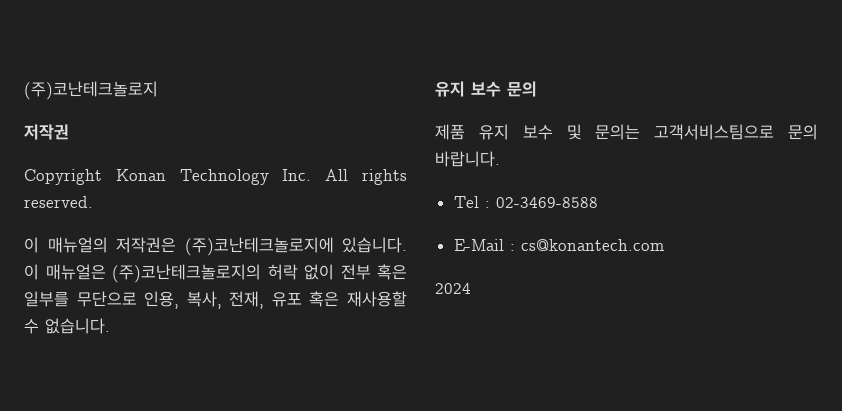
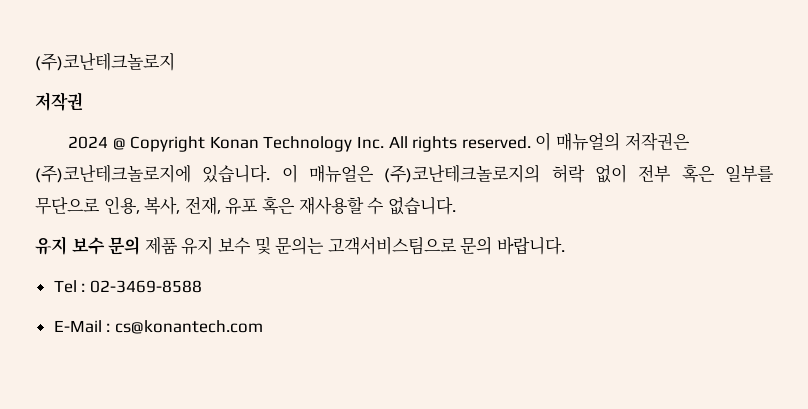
(69, 132) none -> [68,136,126,150] 2024 @
(93, 202) // -> (531, 142) none
(537, 89) // -> (141, 245) none
[435,283,471,294] // 2024 -> (263, 327) none

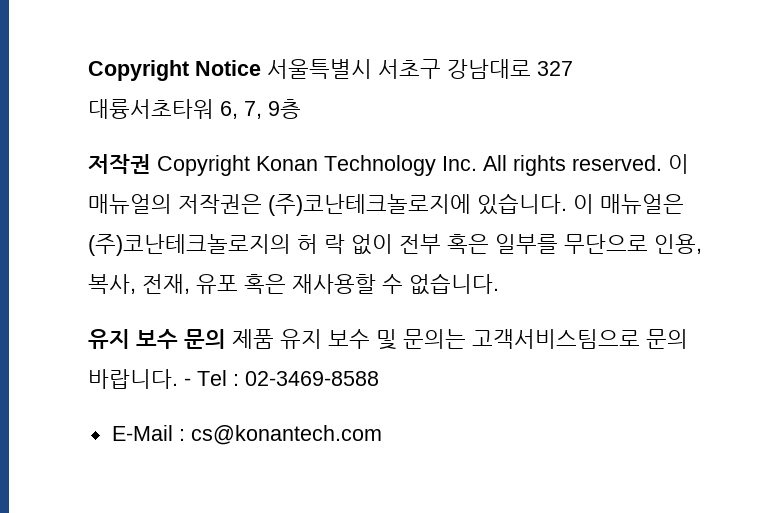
[35,52,175,71] (주)코난테크놀로지 -> [88,59,573,81] [88,99,301,119] Copyright Notice 서울특별시 서초구 강남대로 327 대륭서초타워 6, 7, 9층
[68,136,126,150] // 2024 @ -> (151, 164) none
[551,164,585,183] 허락 -> [297,234,345,254] 허 락
(565, 245) // -> [184,378,191,386] -

